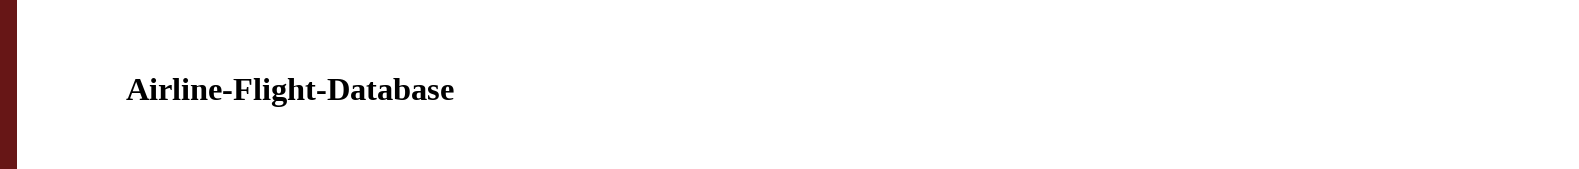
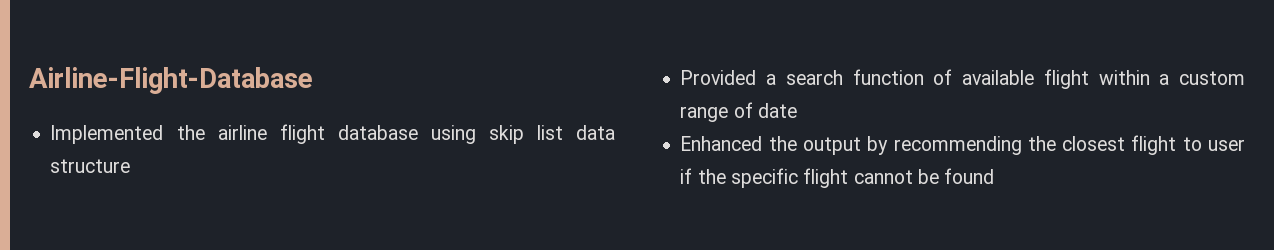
(454, 92) none -> [50,124,616,144] [50,159,131,173] [680,69,1245,89] [680,102,797,122] [680,135,1245,155] [680,168,995,188] // Implemented the airline flight database using skip list data structure // Provided a search function of available flight within a custom range of date // Enhanced the output by recommending the closest flight to user if the specific flight cannot be found

